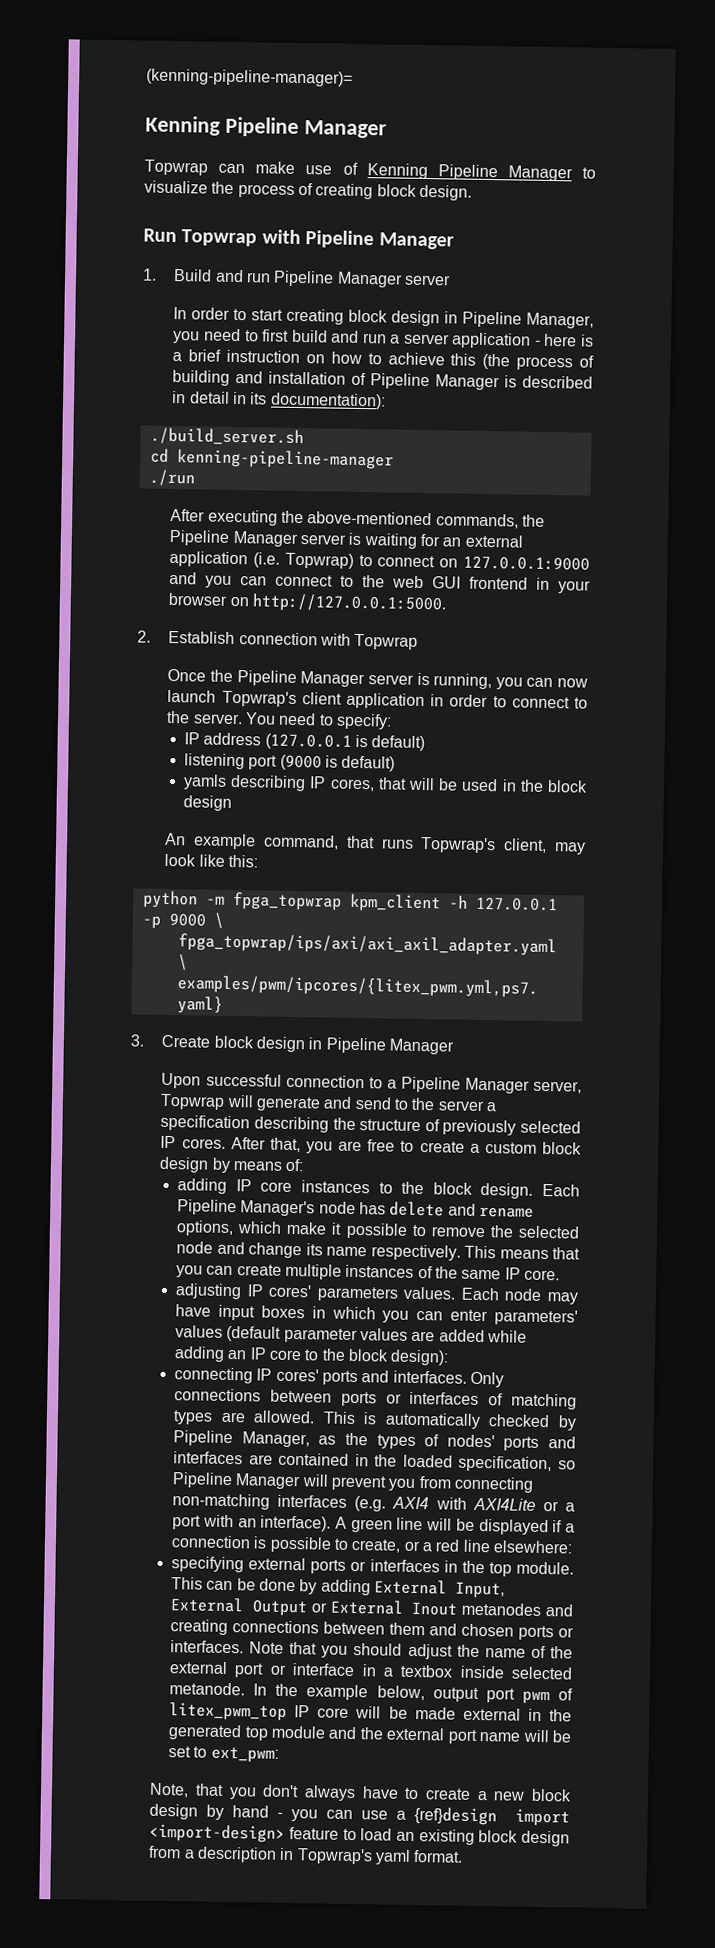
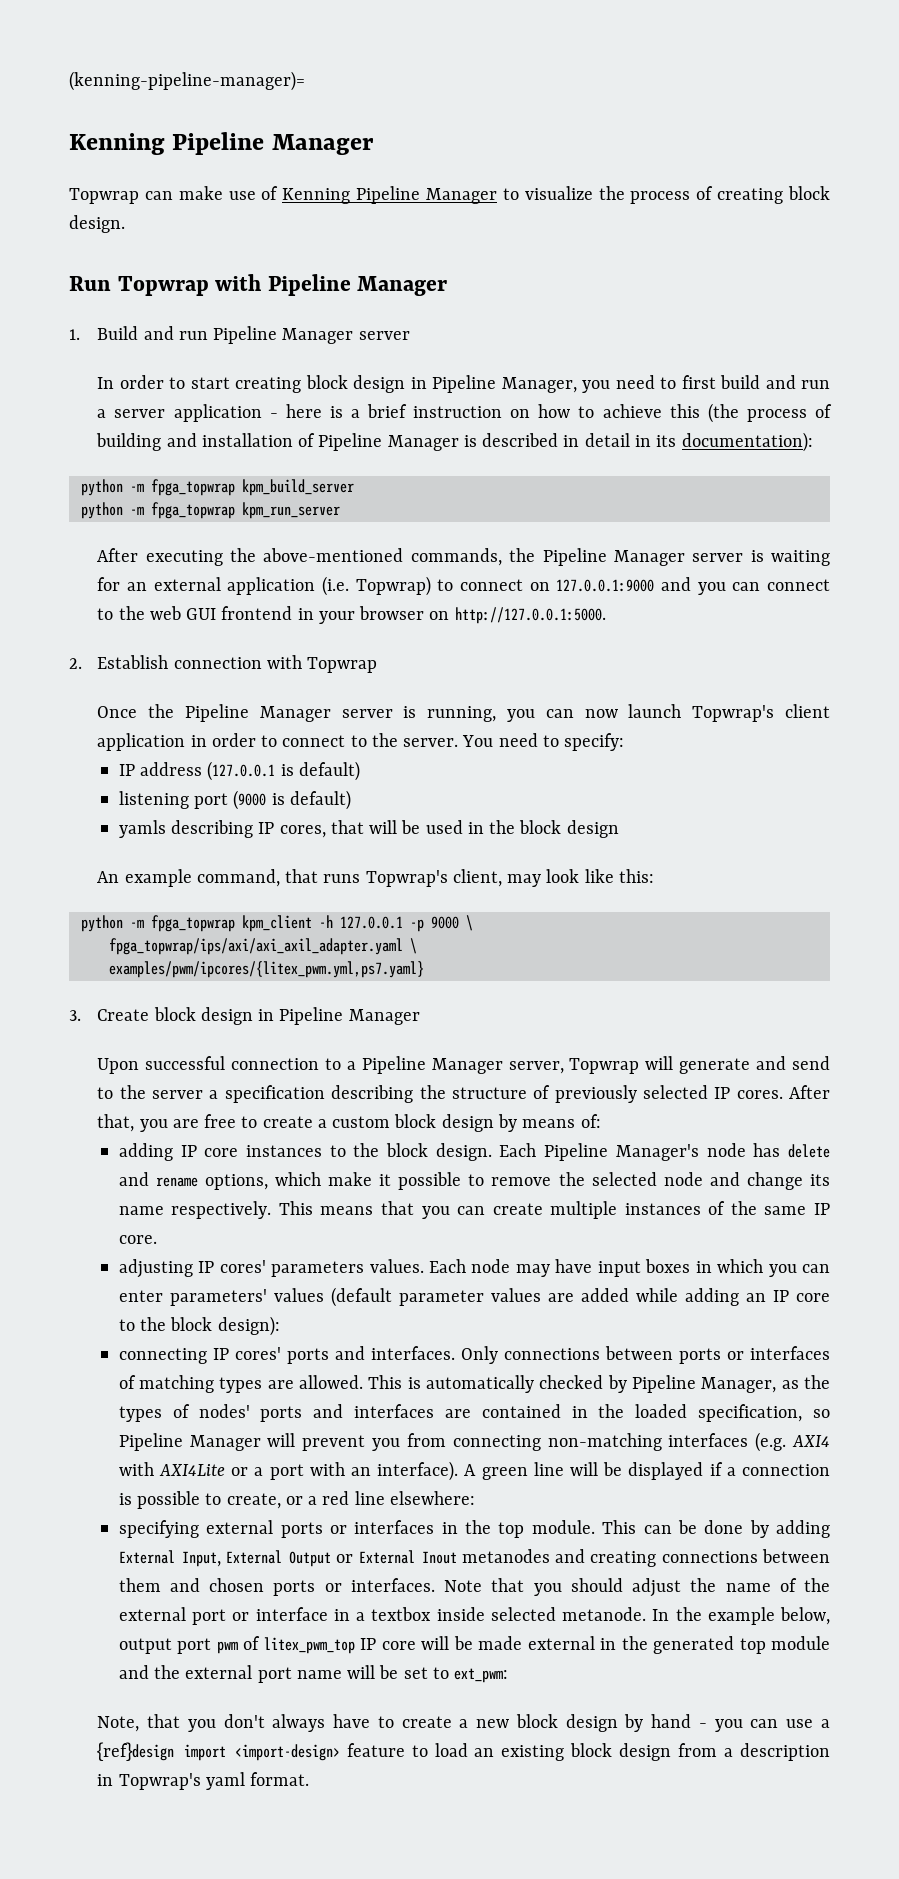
[149,427,304,447] [149,448,394,470] [148,469,195,487] ./build_server.sh // cd kenning-pipeline-manager // ./run -> [80,479,354,496] [80,502,340,519] python -m fpga_topwrap kpm_build_server // python -m fpga_topwrap kpm_run_server

